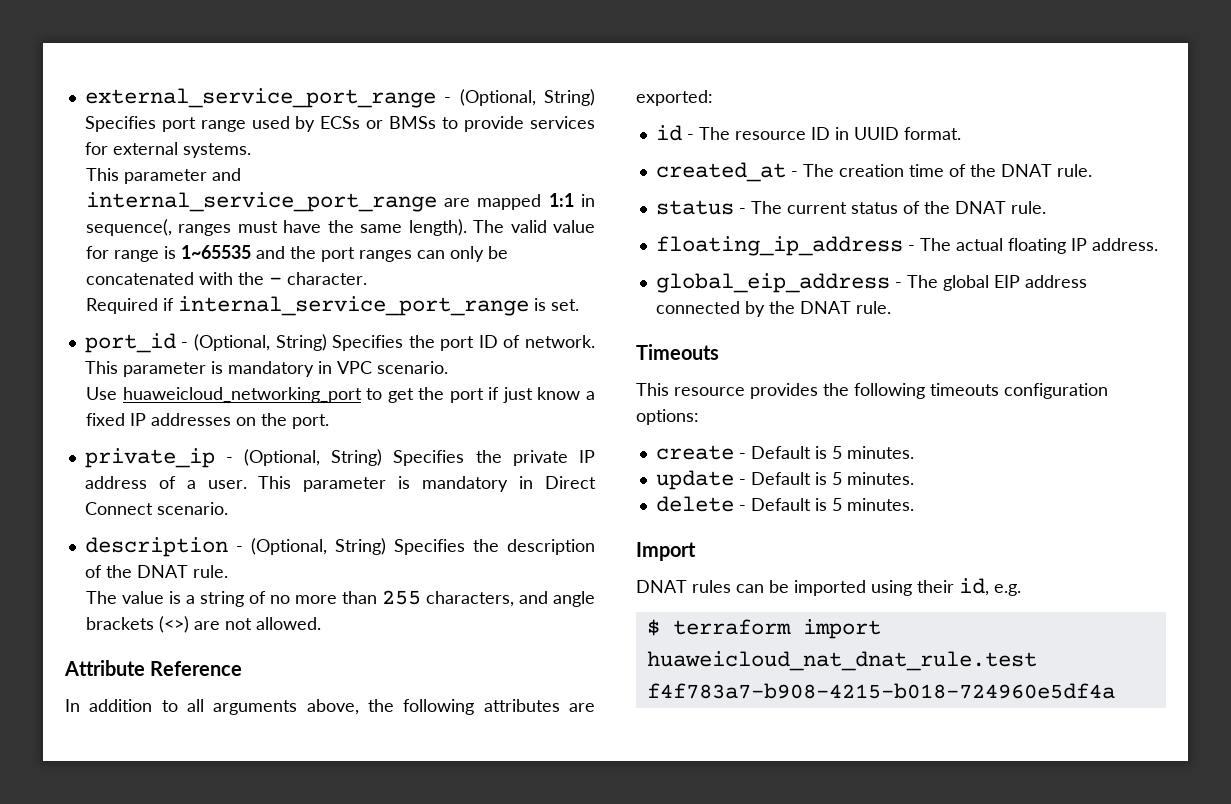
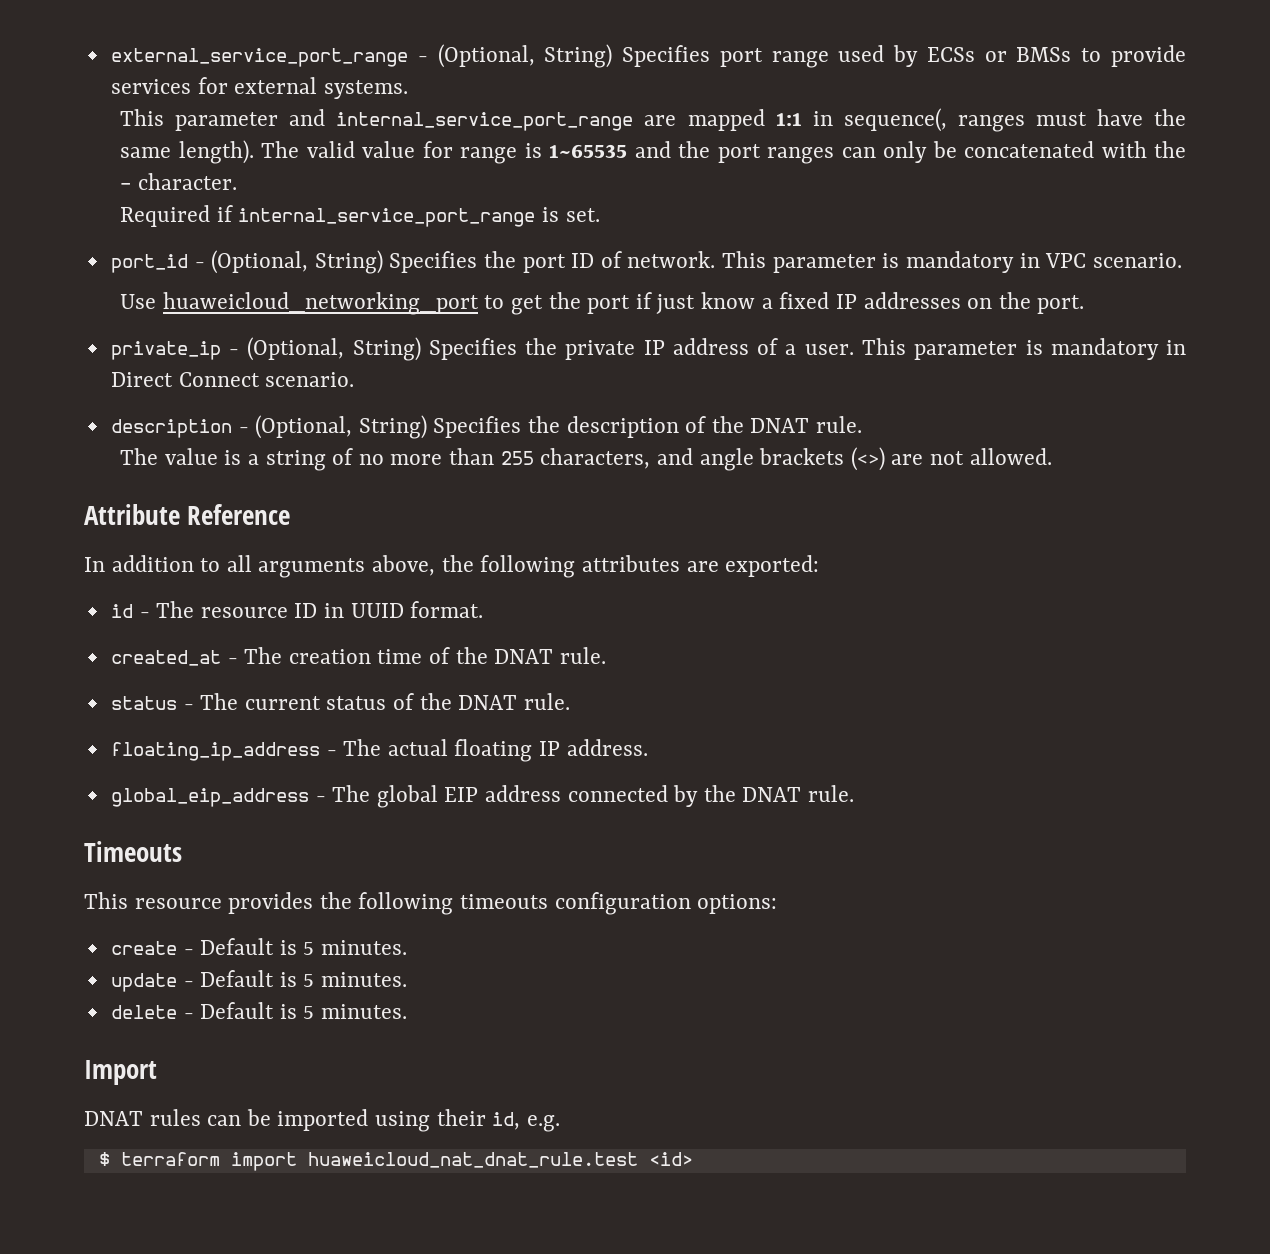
[646,683,1115,699] f4f783a7-b908-4215-b018-724960e5df4a -> [648,1152,693,1166] <id>

